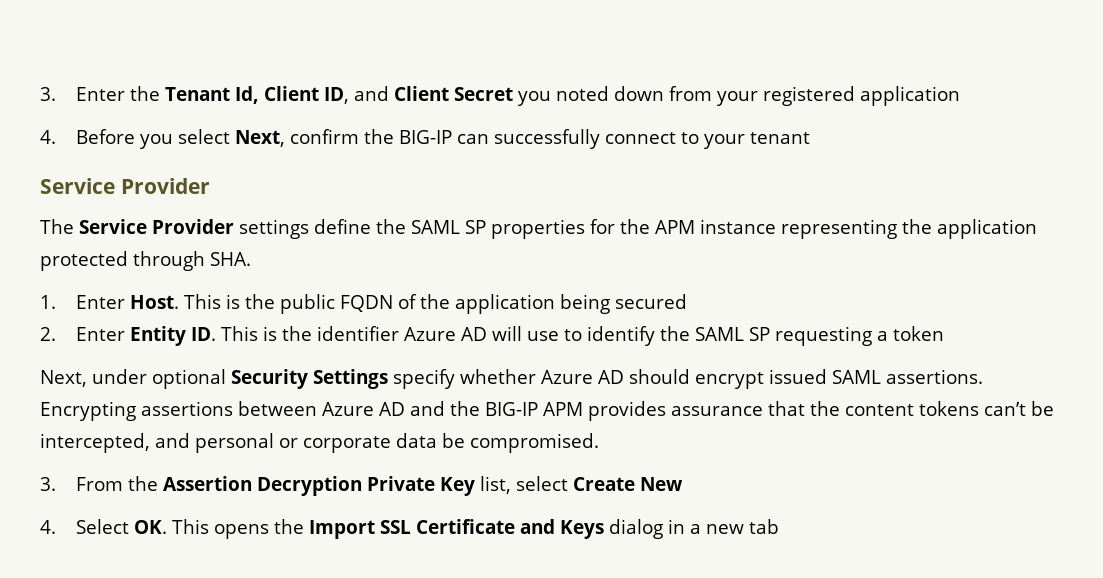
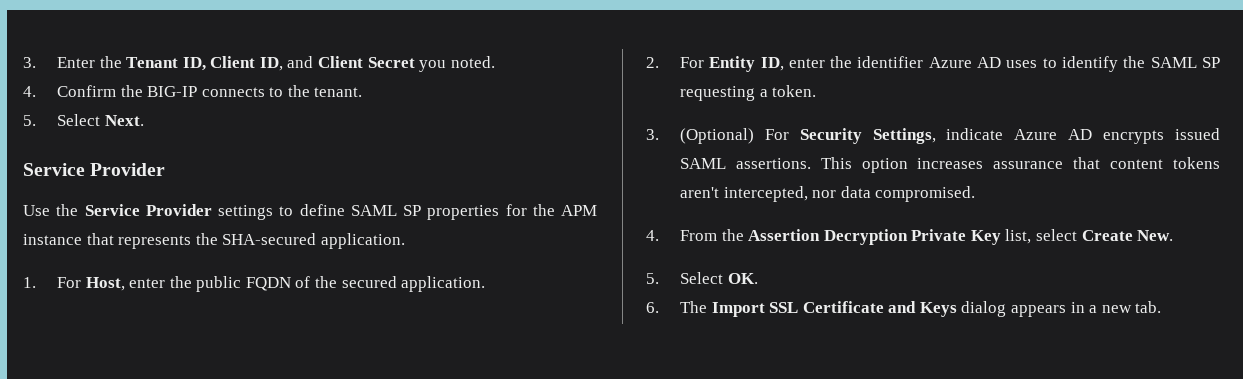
[235,86,260,104] Id, -> [182,57,206,71] ID,
[556,86,961,106] [40,129,811,149] noted down from your registered application // 4. Before you select Next, confirm the BIG-IP can successfully connect to your tenant -> [450,56,495,68] [23,85,363,97] [23,114,144,126] noted. // 4. Confirm the BIG-IP connects to the tenant. // 5. Select Next.
[40,219,74,234] The -> [23,204,79,216] Use the
[314,219,406,234] define the -> [279,204,345,216] to define
[781,219,1037,239] [40,251,251,271] [40,294,241,309] representing the application protected through SHA. // 1. Enter Host. This is -> [86,233,405,249] [23,277,166,291] that represents the SHA-secured application. // 1. For Host, enter
[455,294,611,314] application being -> (338, 282) none
(688, 301) none -> [401,276,486,292] application.
[76,326,278,346] Enter Entity ID. This is -> [679,56,825,72] For Entity ID, enter
[492,326,560,341] will use -> [1006,60,1038,68] uses
[893,326,945,341] [40,369,983,389] [40,401,666,421] token // Next, under optional Security Settings specify whether Azure AD should encrypt issued SAML assertions. Encrypting assertions between Azure AD and the BIG-IP APM provides -> [772,85,817,97] [646,128,1220,144] [679,157,984,173] token. // 3. (Optional) For Security Settings, indicate Azure AD encrypts issued SAML assertions. This option increases
[810,401,840,416] the -> (1101, 163) none
[984,401,1054,416] [40,433,465,453] can’t be intercepted, and personal or corporate data be -> [679,186,871,202] aren't intercepted, nor data
[40,477,56,491] 3. -> [646,230,659,241] 4.
[640,477,684,491] [40,520,56,534] New // 4. -> [1137,230,1174,241] [646,273,659,284] New. // 5.
[172,519,305,539] This opens the -> [646,301,707,313] // 6. The
(664, 529) none -> [1011,305,1067,317] appears
[749,519,780,534] tab -> [1135,301,1162,313] tab.

